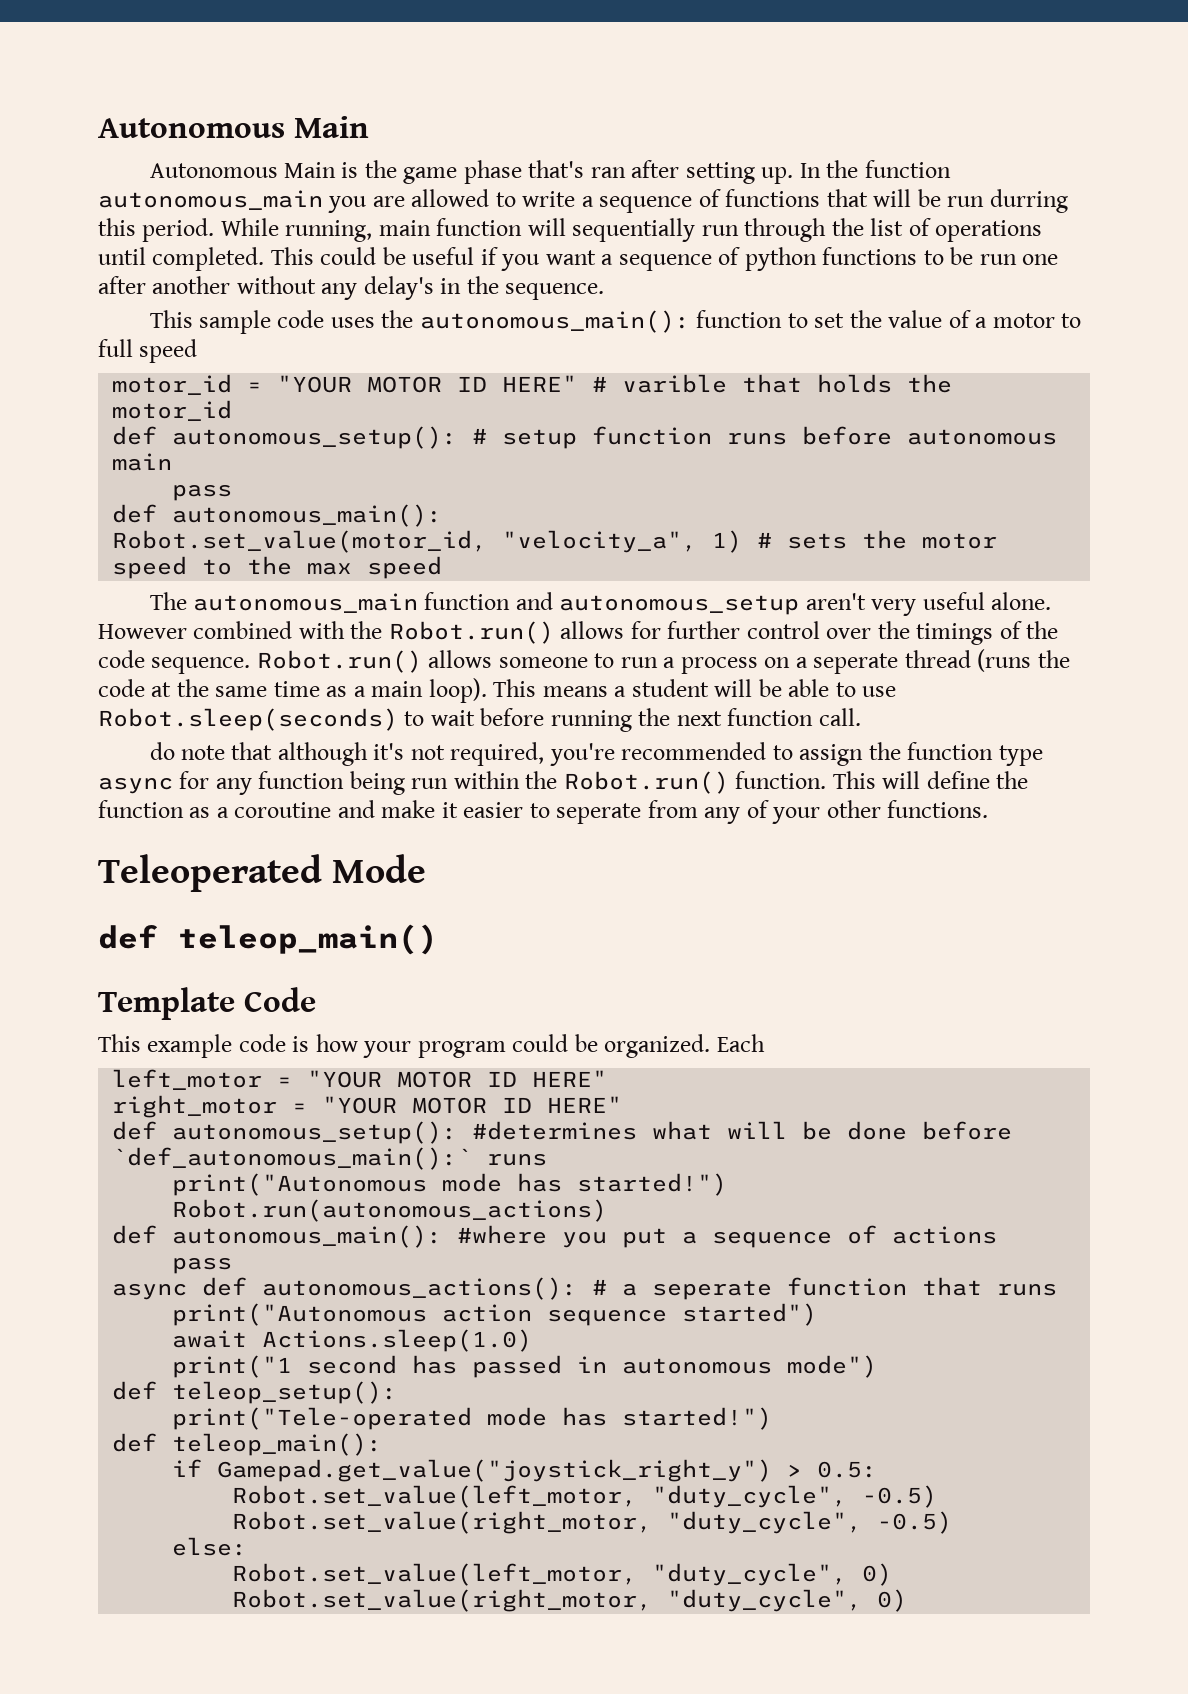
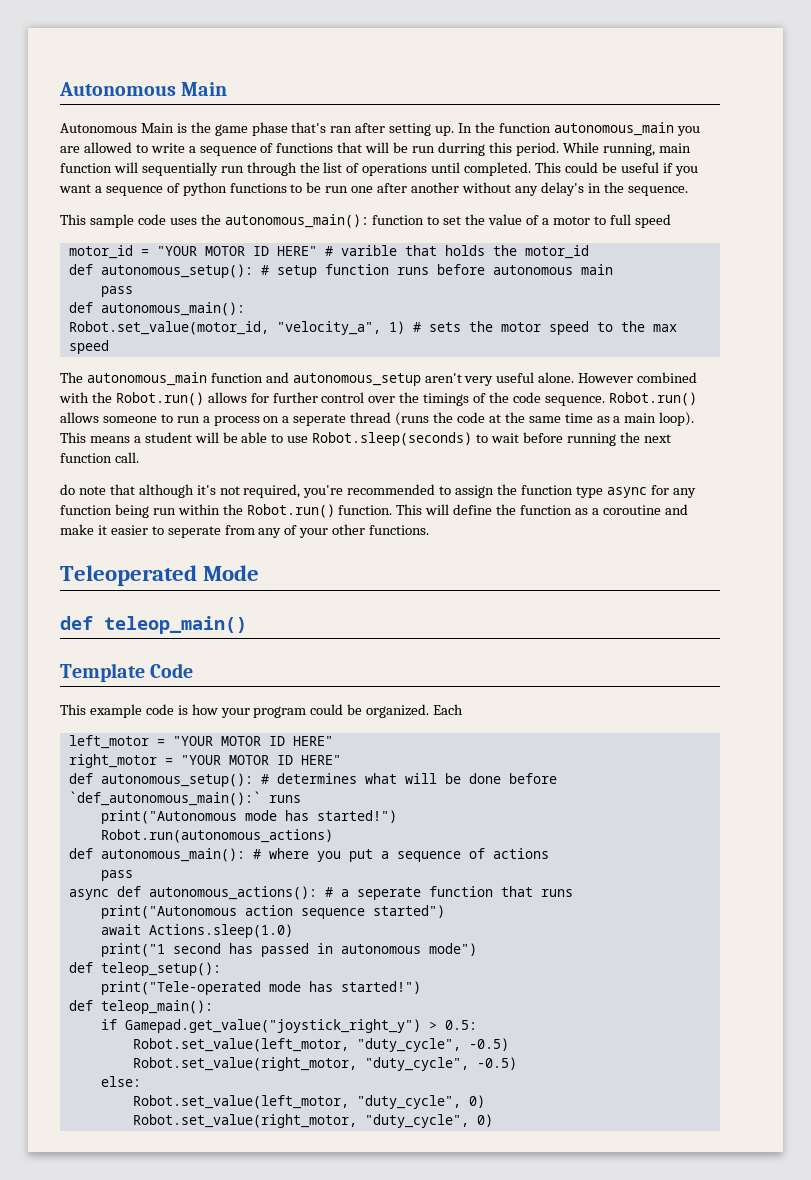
[472,1121,638,1140] #determines -> [260,773,357,784] # determines
[457,1225,548,1244] #where -> [252,848,309,859] # where

